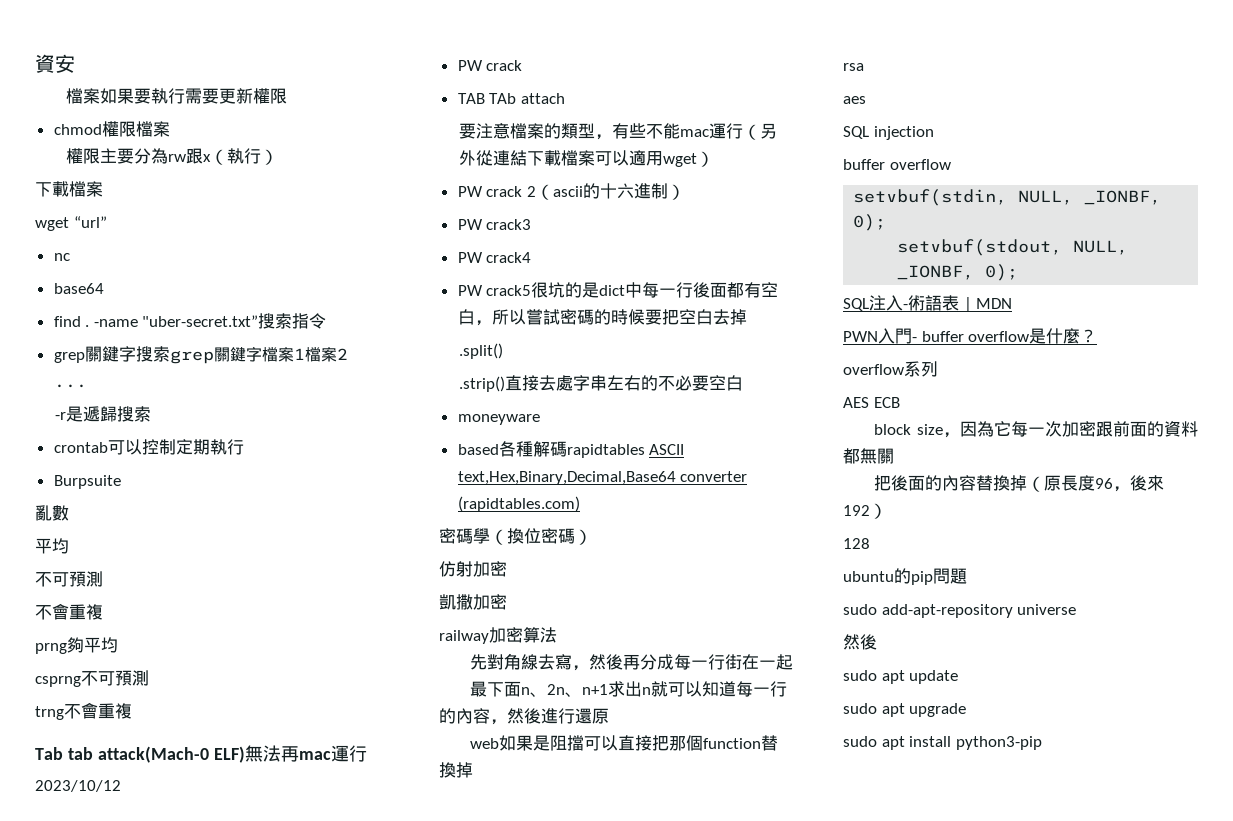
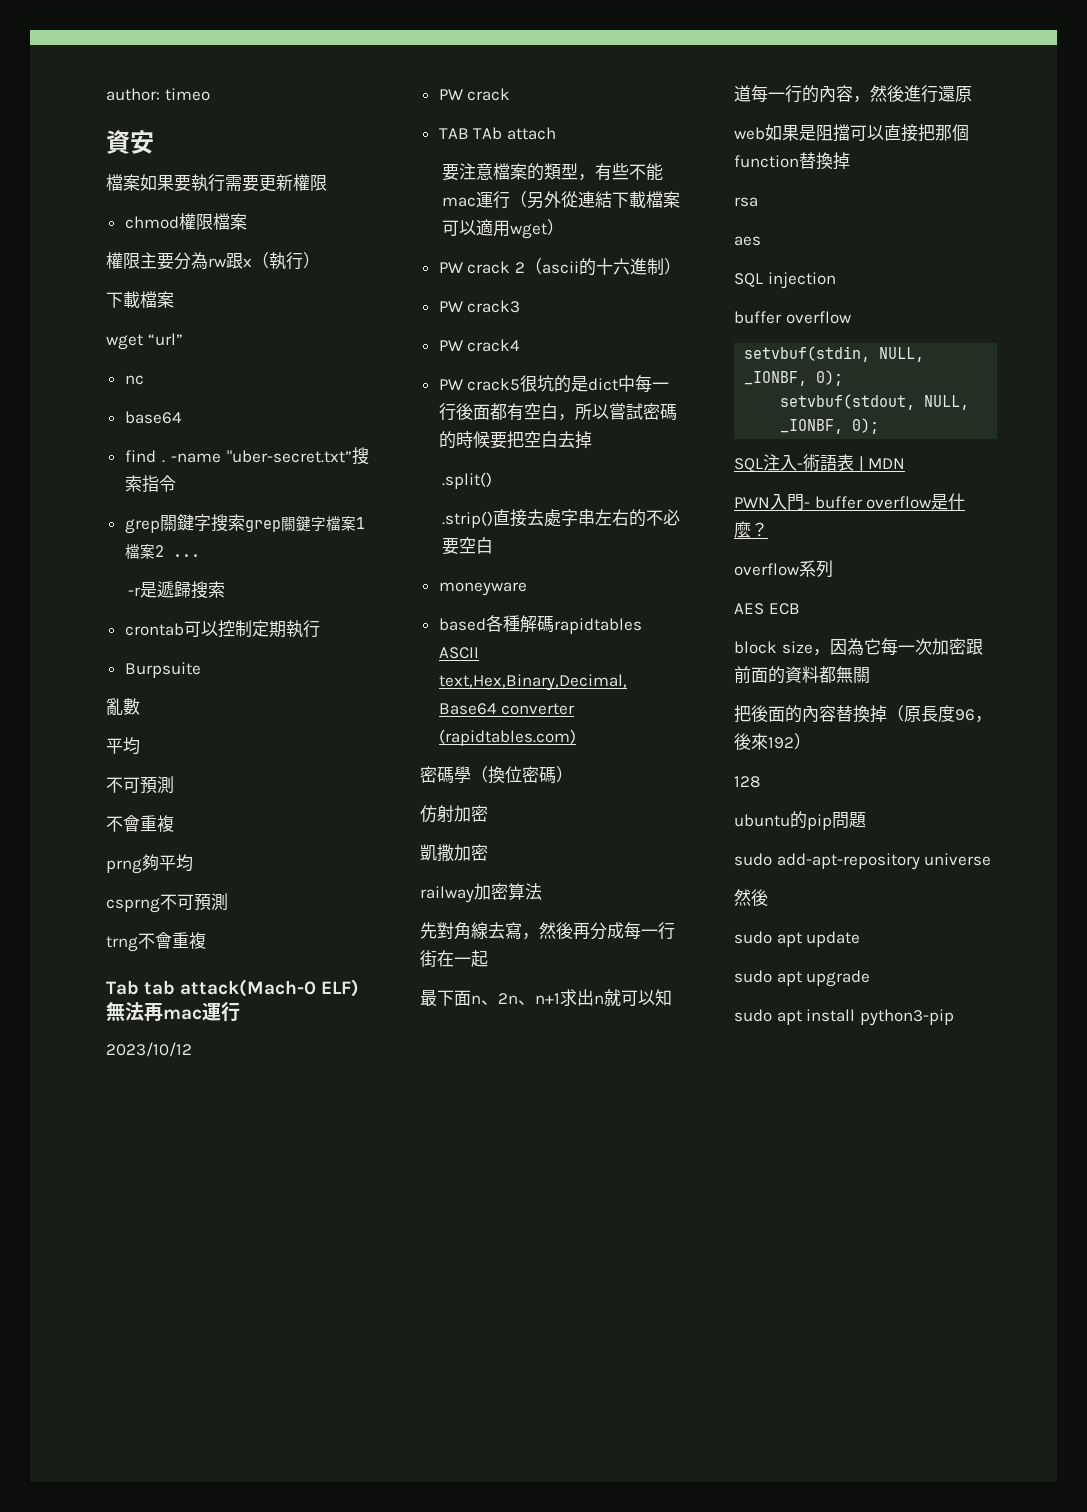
(35, 63) none -> [106,88,210,101] author: timeo //

